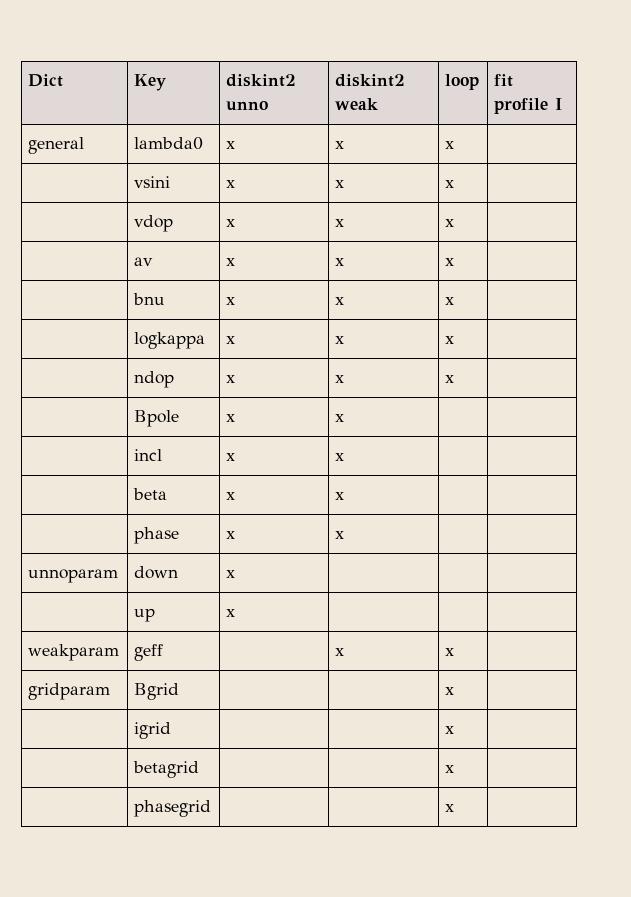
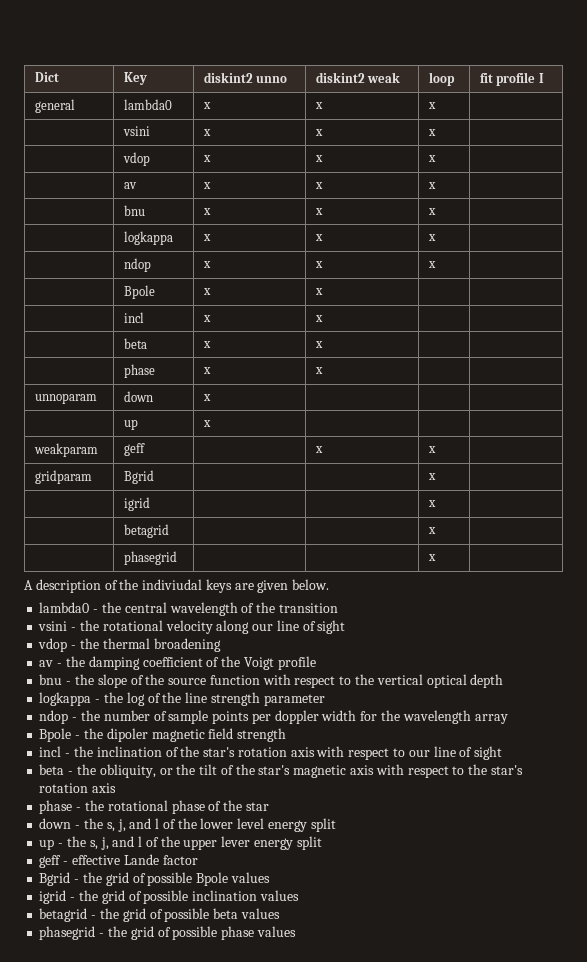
(455, 808) none -> [24,579,330,593] [39,602,338,616] [38,620,346,634] [38,638,221,652] [39,656,316,670] [39,674,504,688] [39,692,325,706] [39,710,508,724] [39,728,287,742] [39,746,503,760] [39,764,523,778] [39,783,117,793] [39,800,269,814] [39,818,336,832] [39,836,322,850] [39,854,198,868] [39,872,270,886] [39,890,299,904] [39,908,280,922] [39,926,296,940] // A description of the indiviudal keys are given below. // lambda0 - the central wavelength of the transition // vsini - the rotational velocity along our line of sight // vdop - the thermal broadening // av - the damping coefficient of the Voigt profile // bnu - the slope of the source function with respect to the vertical optical depth // logkappa - the log of the line strength parameter // ndop - the number of sample points per doppler width for the wavelength array // Bpole - the dipoler magnetic field strength // incl - the inclination of the star's rotation axis with respect to our line of sight // beta - the obliquity, or the tilt of the star's magnetic axis with respect to the star's rotation axis // phase - the rotational phase of the star // down - the s, j, and l of the lower level energy split // up - the s, j, and l of the upper lever energy split // geff - effective Lande factor // Bgrid - the grid of possible Bpole values // igrid - the grid of possible inclination values // betagrid - the grid of possible beta values // phasegrid - the grid of possible phase values

